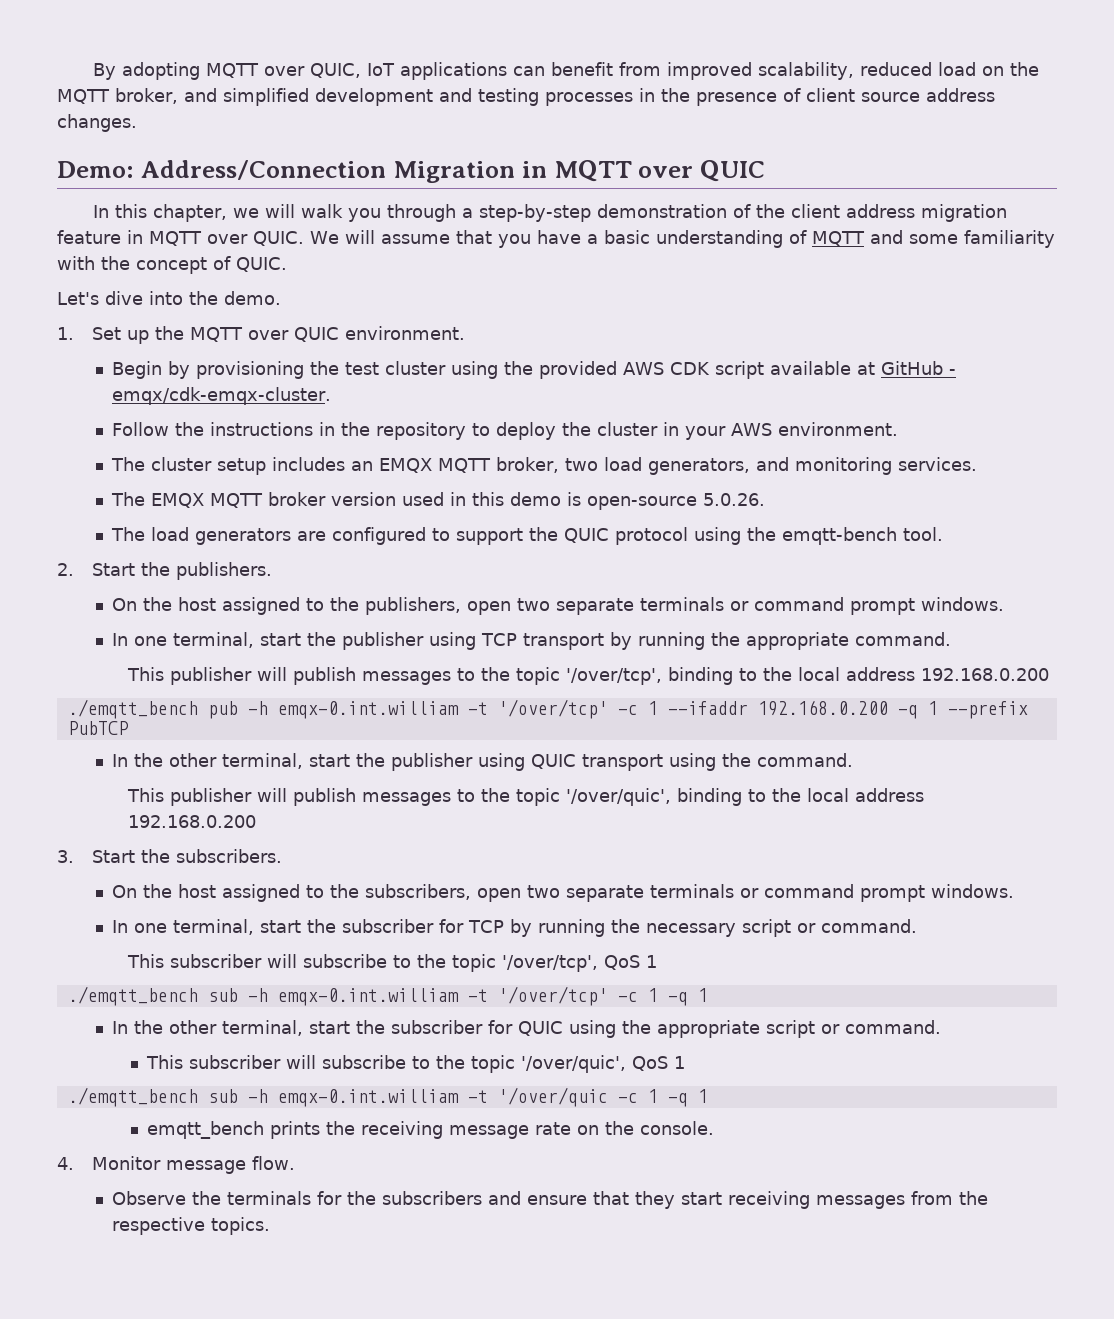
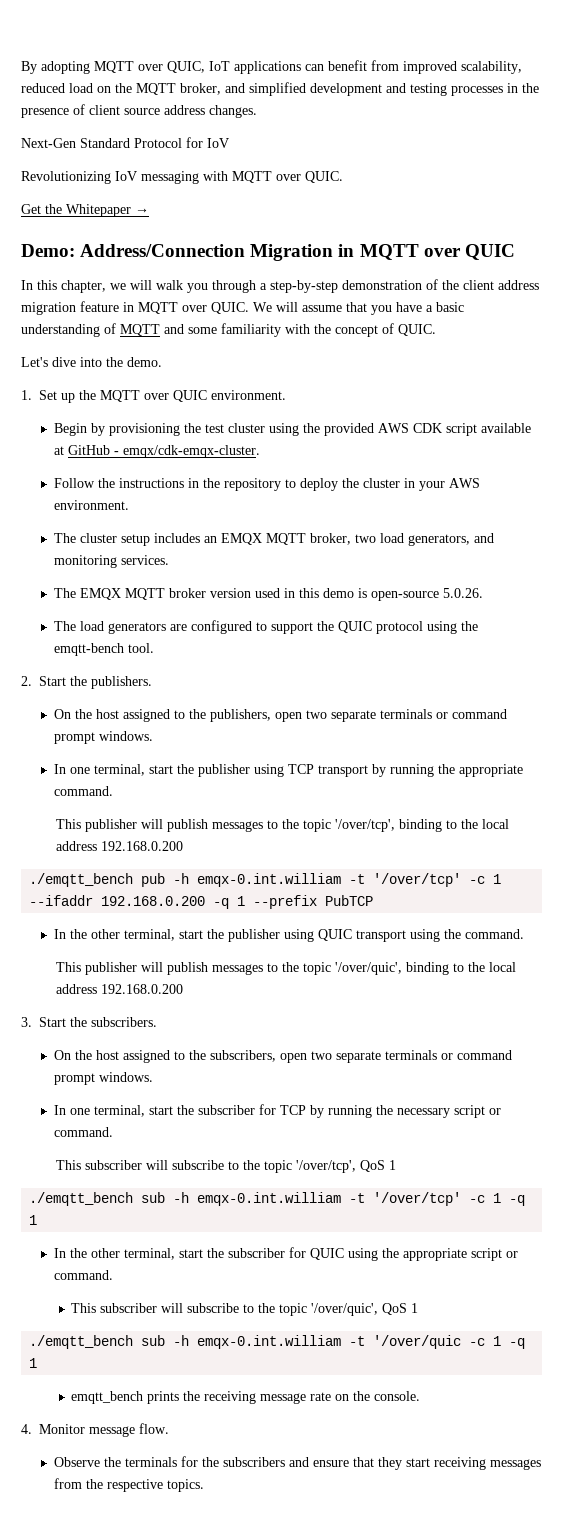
(137, 123) none -> [21,137,229,148] [21,171,343,184] [21,204,149,217] // Next-Gen Standard Protocol for IoV // Revolutionizing IoV messaging with MQTT over QUIC. // Get the Whitepaper →

